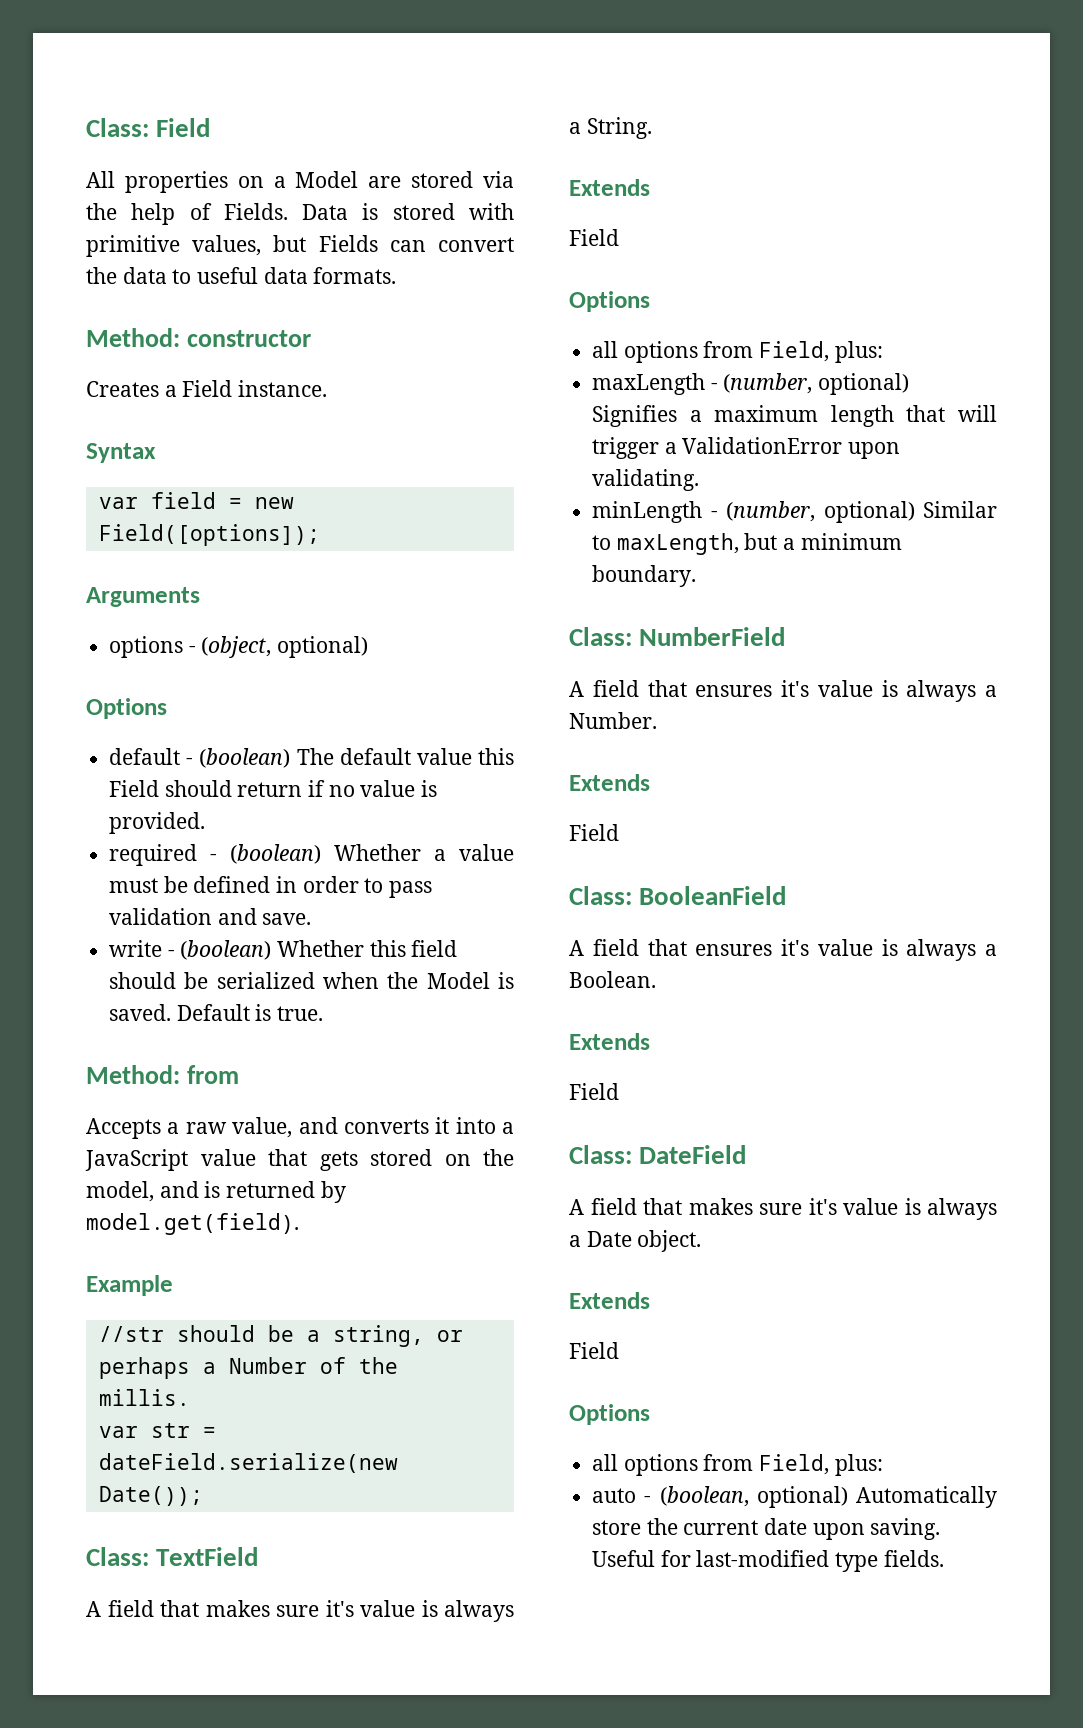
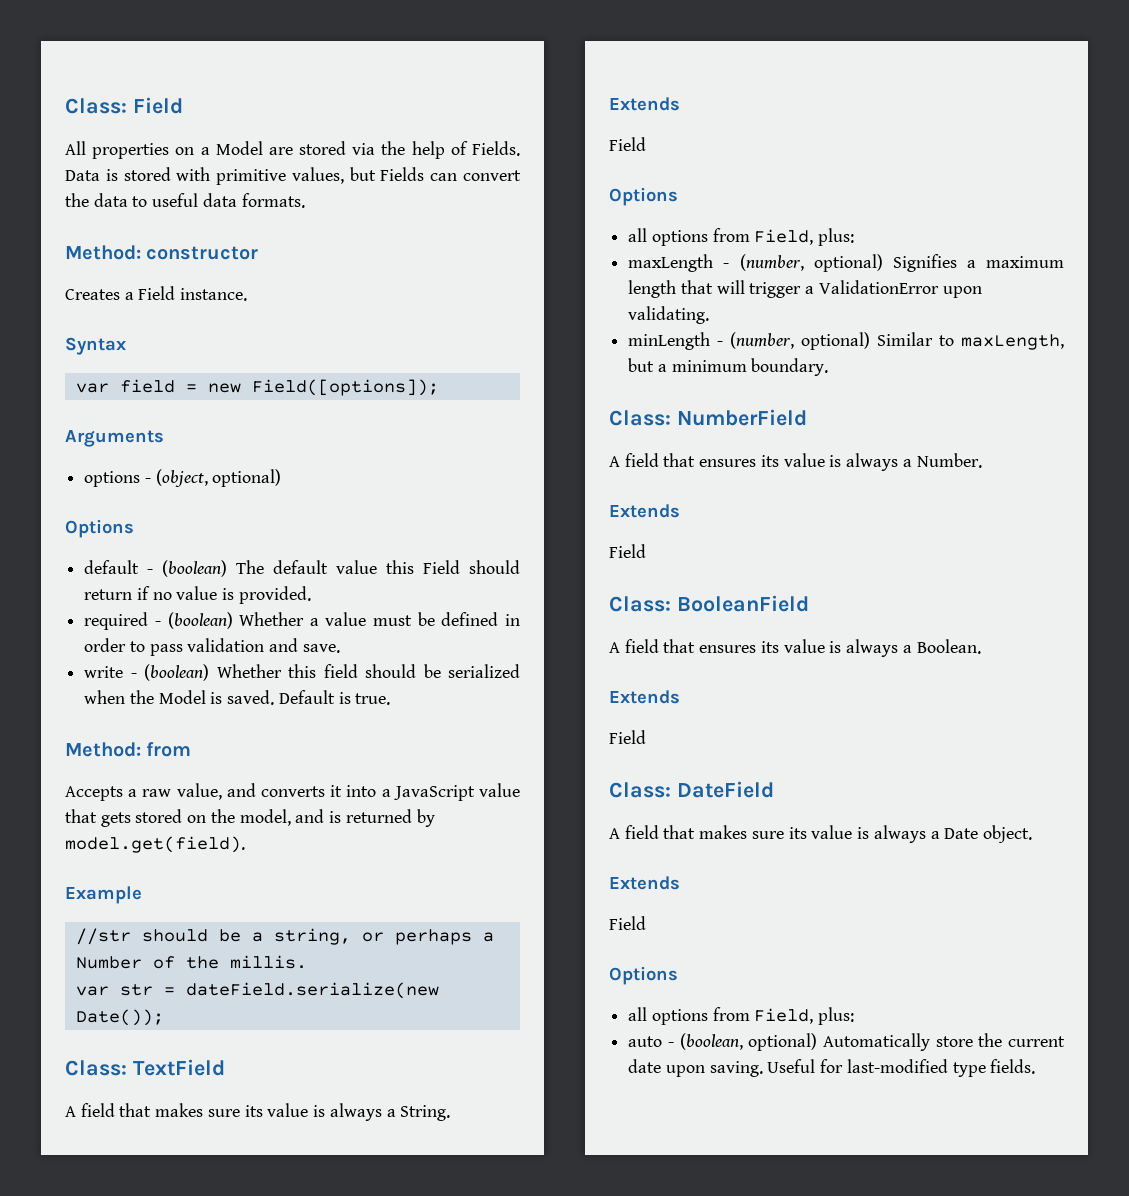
[325,1600,354,1617] it's -> [244,1105,263,1117] its
[781,680,809,697] it's -> [760,455,779,467] its
[781,939,809,956] it's -> [760,641,779,653] its
[808,1198,837,1215] it's -> [788,827,807,839] its

